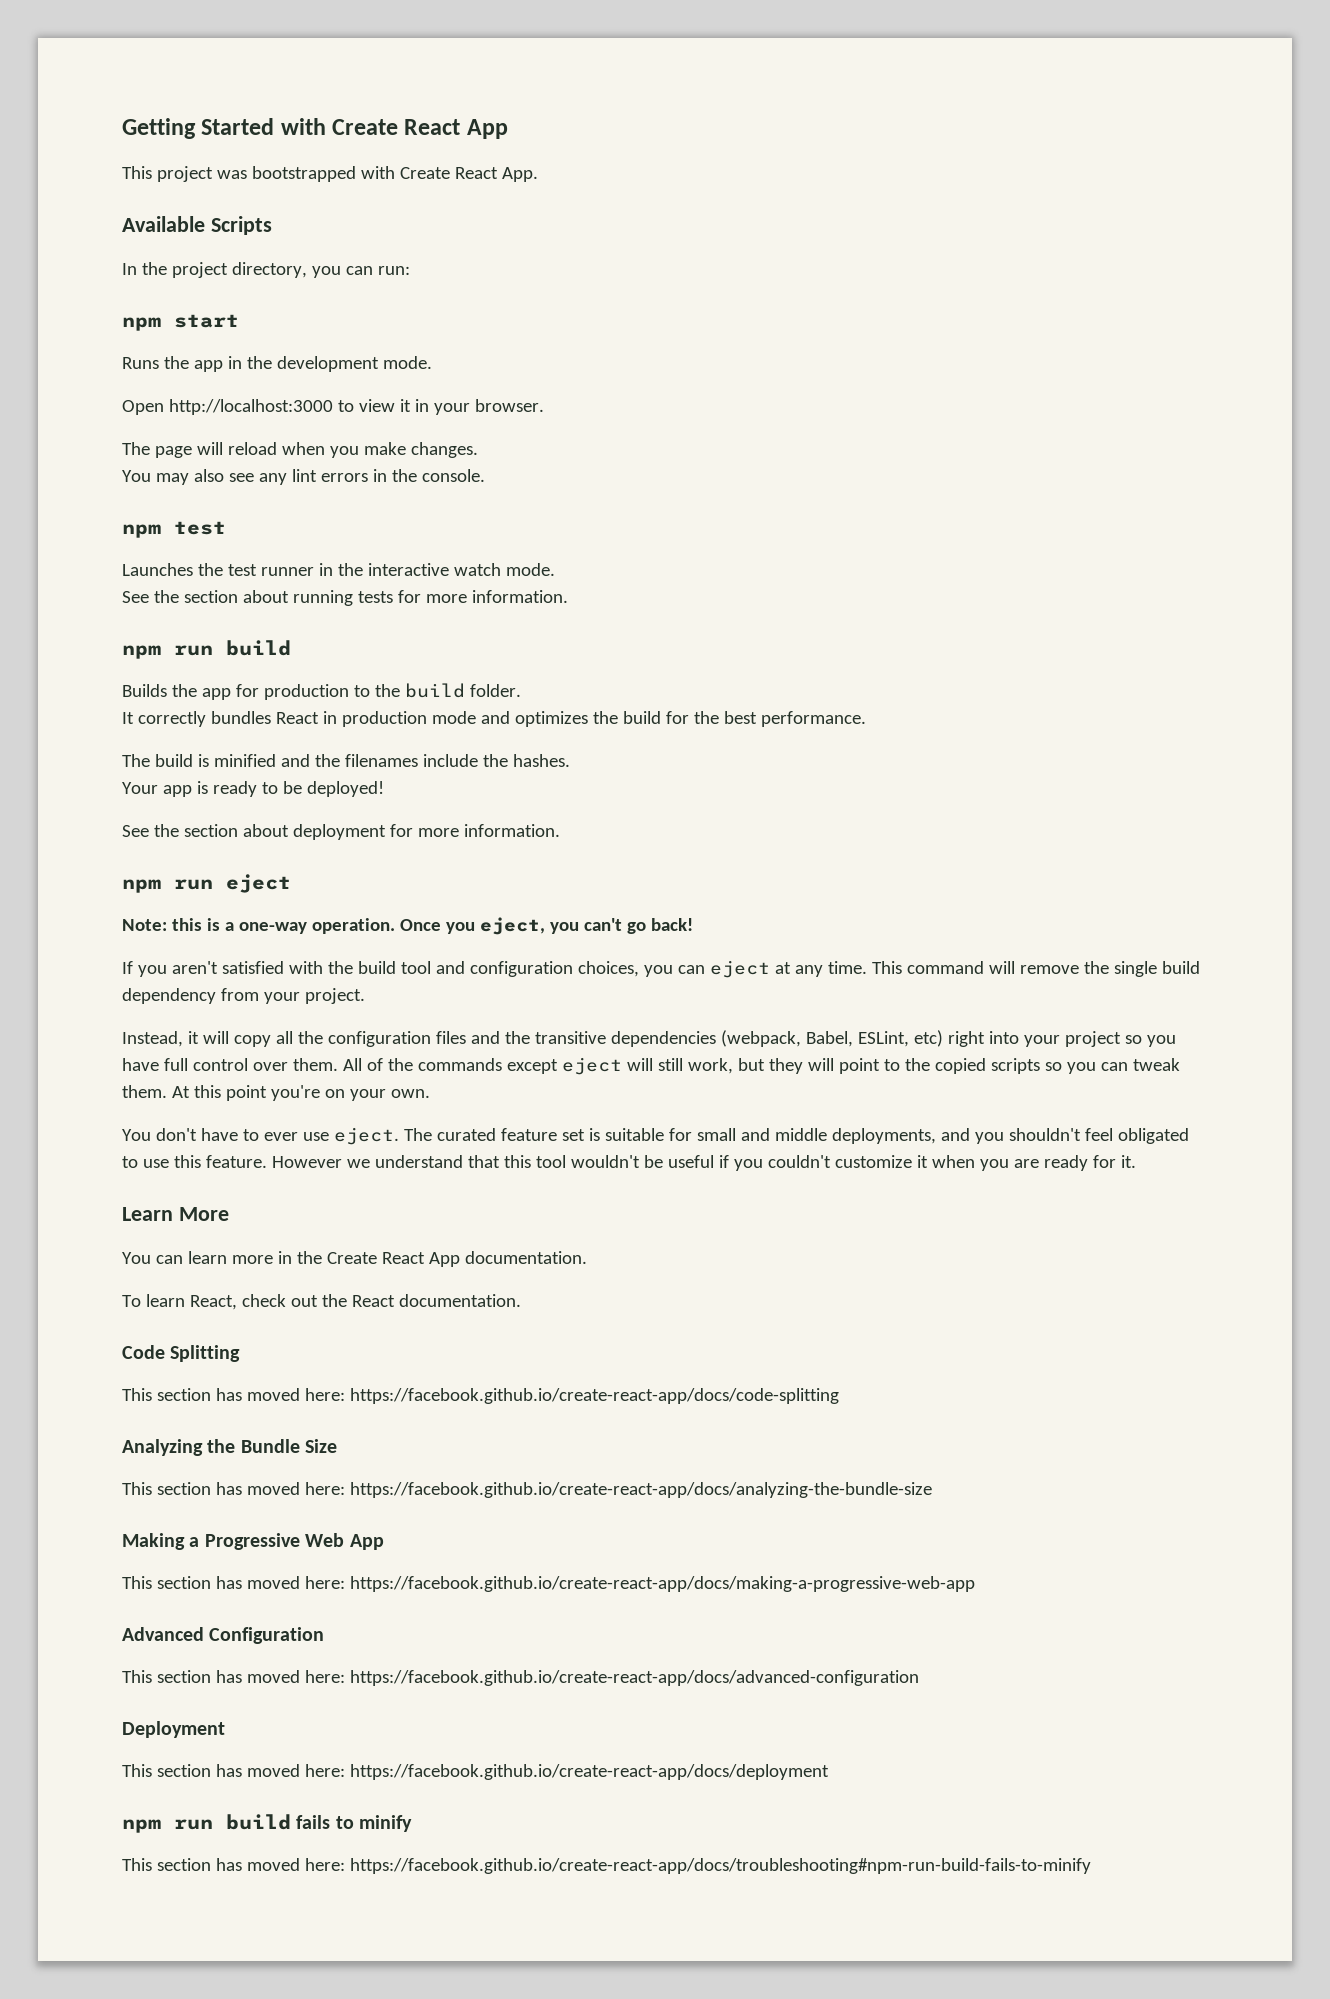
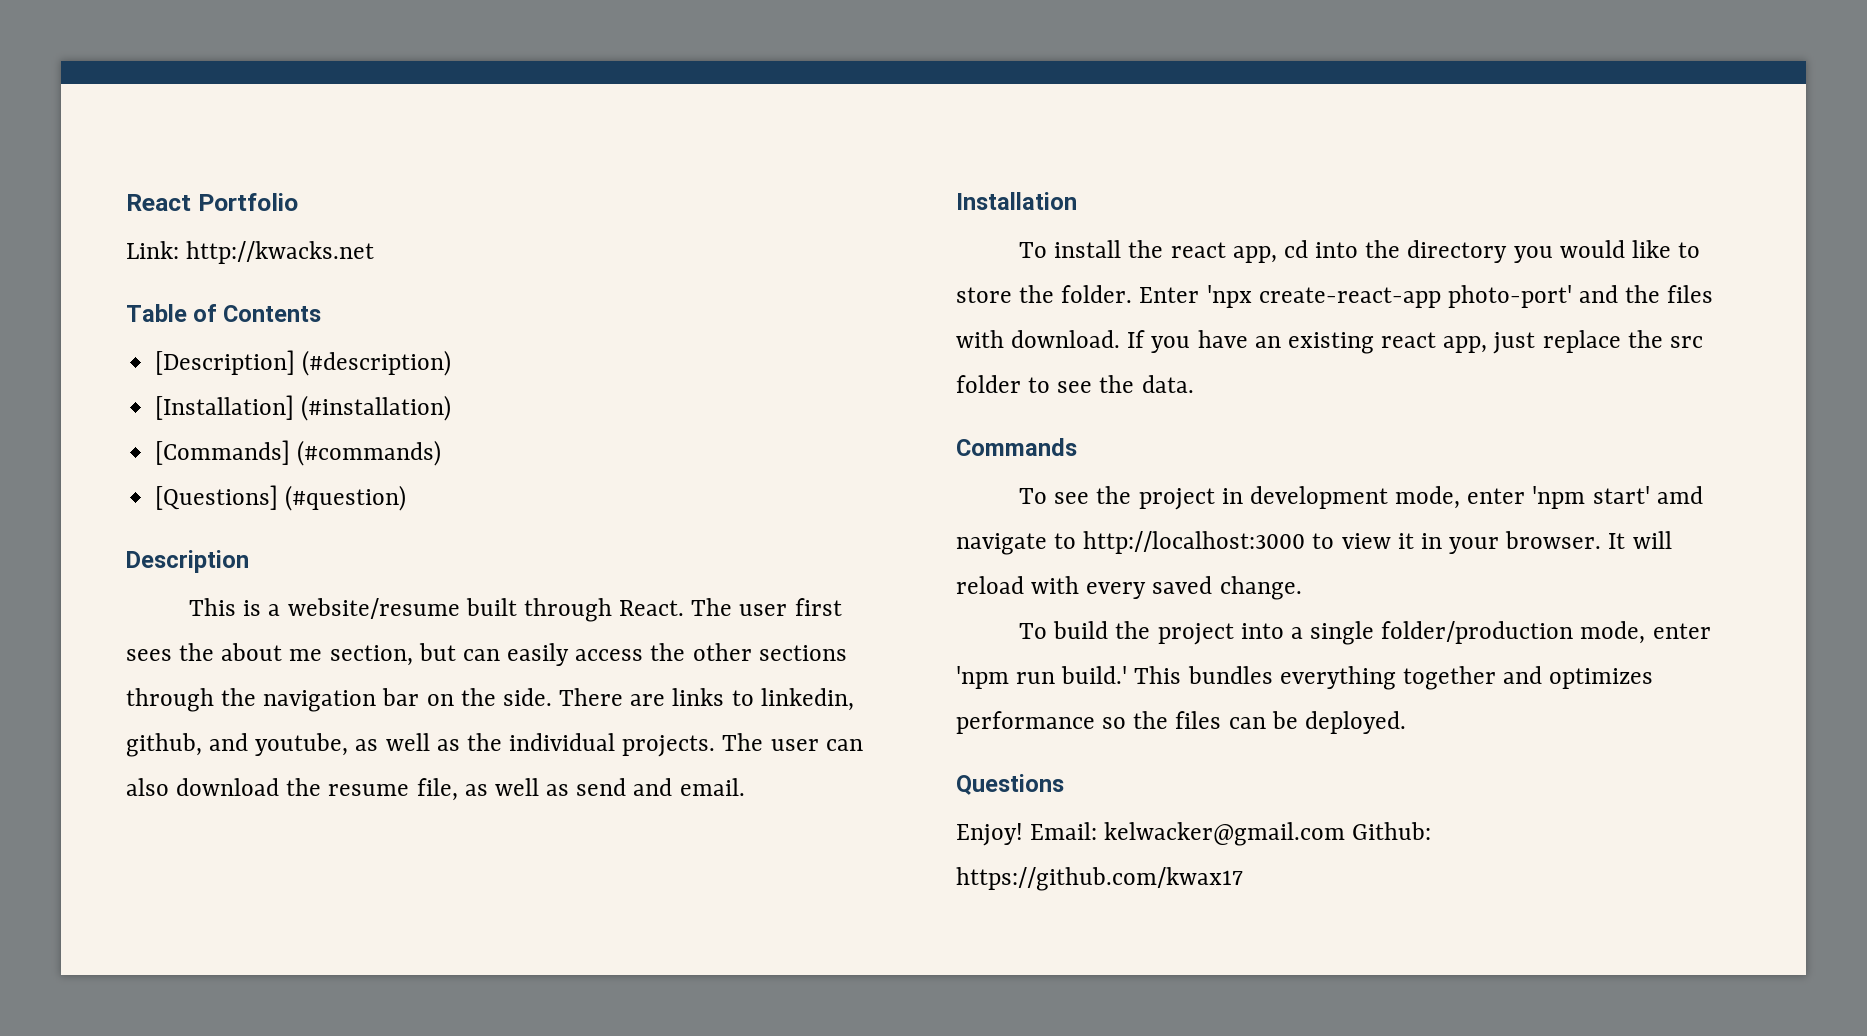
[122,118,508,139] [122,166,538,182] [122,216,272,235] [122,262,410,278] [122,314,239,331] [122,356,432,372] [122,400,164,415] Getting Started with Create React App // This project was bootstrapped with Create React App. // Available Scripts // In the project directory, you can run: // npm start // Runs the app in the development mode. // Open -> [126,193,298,211] [126,241,375,264] [126,304,321,322] [155,350,452,376] [155,395,452,421] [155,440,442,466] [155,485,407,511] [126,550,249,573] [189,598,842,622] [126,643,847,666] [126,688,854,712] [126,733,863,757] [126,778,745,801] [956,192,1077,210] [1019,240,1700,263] [956,285,1714,308] [956,330,1703,354] [956,375,1194,393] [956,438,1077,456] [1019,486,1703,510] [956,533,1077,555] React Portfolio // Link: http://kwacks.net // Table of Contents // [Description] (#description) // [Installation] (#installation) // [Commands] (#commands) // [Questions] (#question) // Description // This is a website/resume built through React. The user first sees the about me section, but can easily access the other sections through the navigation bar on the side. There are links to linkedin, github, and youtube, as well as the individual projects. The user can also download the resume file, as well as send and email. // Installation // To install the react app, cd into the directory you would like to store the folder. Enter 'npx create-react-app photo-port' and the files with download. If you have an existing react app, just replace the src folder to see the data. // Commands // To see the project in development mode, enter 'npm start' amd navigate to
[122,442,478,458] [122,469,485,485] [122,521,226,538] [122,563,555,576] [122,590,568,606] [122,640,291,659] [122,683,521,700] [122,711,866,727] [122,754,570,767] [122,781,384,797] [122,824,560,840] [122,874,291,893] [122,917,693,935] [122,960,1200,978] [122,988,365,1004] [122,1030,1176,1047] [122,1057,1180,1075] [122,1085,430,1101] [122,1127,1189,1145] [122,1155,1136,1171] [122,1207,229,1221] [122,1251,587,1267] [122,1294,521,1310] [122,1345,241,1362] [122,1388,839,1404] [122,1439,338,1456] [122,1482,932,1498] [122,1533,384,1550] [122,1576,975,1592] [122,1627,325,1644] [122,1670,919,1686] [122,1721,225,1738] [122,1764,829,1780] [122,1814,413,1833] [122,1858,1091,1874] // The page will reload when you make changes. // You may also see any lint errors in the console. // npm test // Launches the test runner in the interactive watch mode. // See the section about running tests for more information. // npm run build // Builds the app for production to the build folder. // It correctly bundles React in production mode and optimizes the build for the best performance. // The build is minified and the filenames include the hashes. // Your app is ready to be deployed! // See the section about deployment for more information. // npm run eject // Note: this is a one-way operation. Once you eject, you can't go back! // If you aren't satisfied with the build tool and configuration choices, you can eject at any time. This command will remove the single build dependency from your project. // Instead, it will copy all the configuration files and the transitive dependencies (webpack, Babel, ESLint, etc) right into your project so you have full control over them. All of the commands except eject will still work, but they will point to the copied scripts so you can tweak them. At this point you're on your own. // You don't have to ever use eject. The curated feature set is suitable for small and middle deployments, and you shouldn't feel obligated to use this feature. However we understand that this tool wouldn't be useful if you couldn't customize it when you are ready for it. // Learn More // You can learn more in the Create React App documentation. // To learn React, check out the React documentation. // Code Splitting // This section has moved here: https://facebook.github.io/create-react-app/docs/code-splitting // Analyzing the Bundle Size // This section has moved here: https://facebook.github.io/create-react-app/docs/analyzing-the-bundle-size // Making a Progressive Web App // This section has moved here: https://facebook.github.io/create-react-app/docs/making-a-progressive-web-app // Advanced Configuration // This section has moved here: https://facebook.github.io/create-react-app/docs/advanced-configuration // Deployment // This section has moved here: https://facebook.github.io/create-react-app/docs/deployment // npm run build fails to minify // This section has moved here: https://facebook.github.io/create-react-app/docs/troubleshooting#npm-run-build-fails-to-minify -> [1608,531,1672,549] [956,576,1302,600] [1019,621,1711,645] [956,666,1654,690] [956,711,1406,734] [956,774,1064,795] [956,822,1432,846] [956,867,1243,891] It will reload with every saved change. // To build the project into a single folder/production mode, enter 'npm run build.' This bundles everything together and optimizes performance so the files can be deployed. // Questions // Enjoy! Email: kelwacker@gmail.com Github: https://github.com/kwax17

